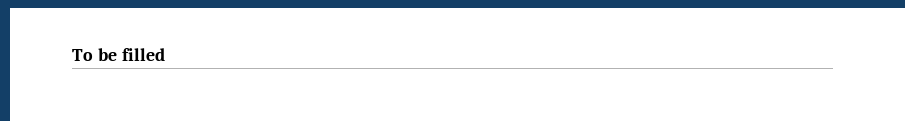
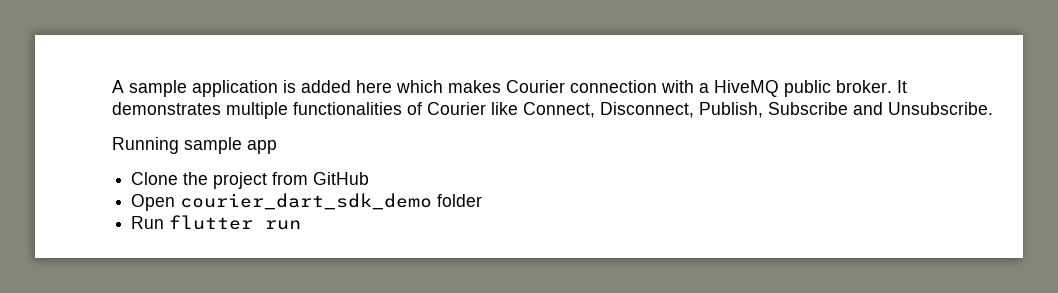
[72,48,165,61] To be filled -> [112,80,907,97] [112,102,993,119] [112,137,277,154] [131,172,370,189] [131,193,483,211] [131,215,302,230] A sample application is added here which makes Courier connection with a HiveMQ public broker. It demonstrates multiple functionalities of Courier like Connect, Disconnect, Publish, Subscribe and Unsubscribe. // Running sample app // Clone the project from GitHub // Open courier_dart_sdk_demo folder // Run flutter run

